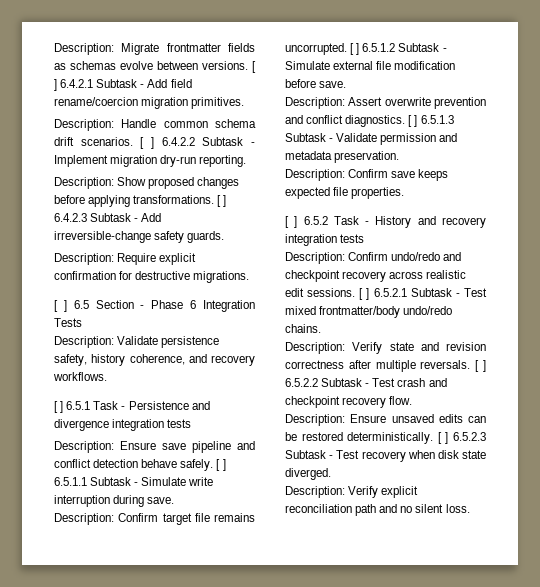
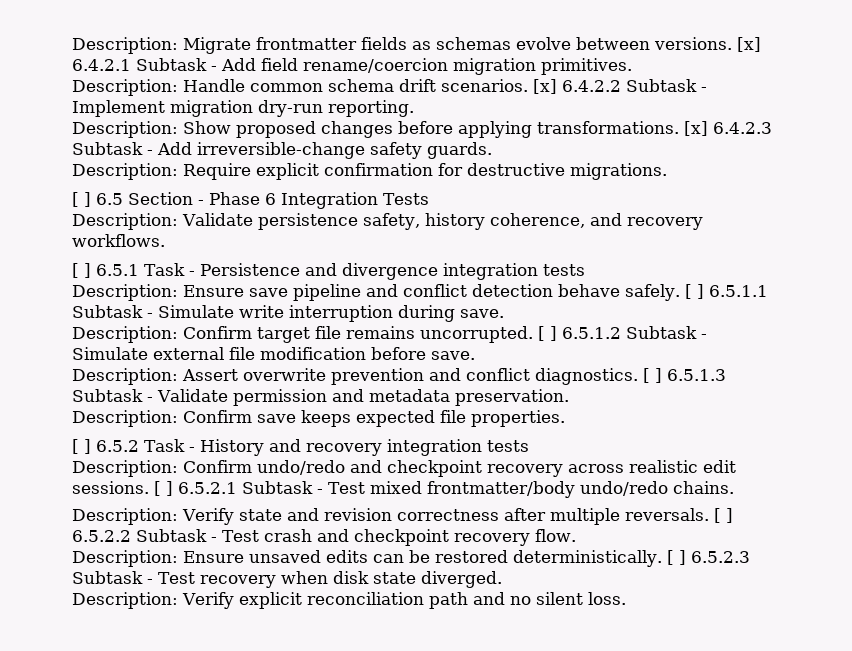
[252,61,256,73] [54,79,57,91] [ ] -> [737,37,761,52] [x]
[140,137,154,149] [ ] -> [533,79,557,94] [x]
[217,195,227,207] [ ] -> [684,121,708,136] [x]

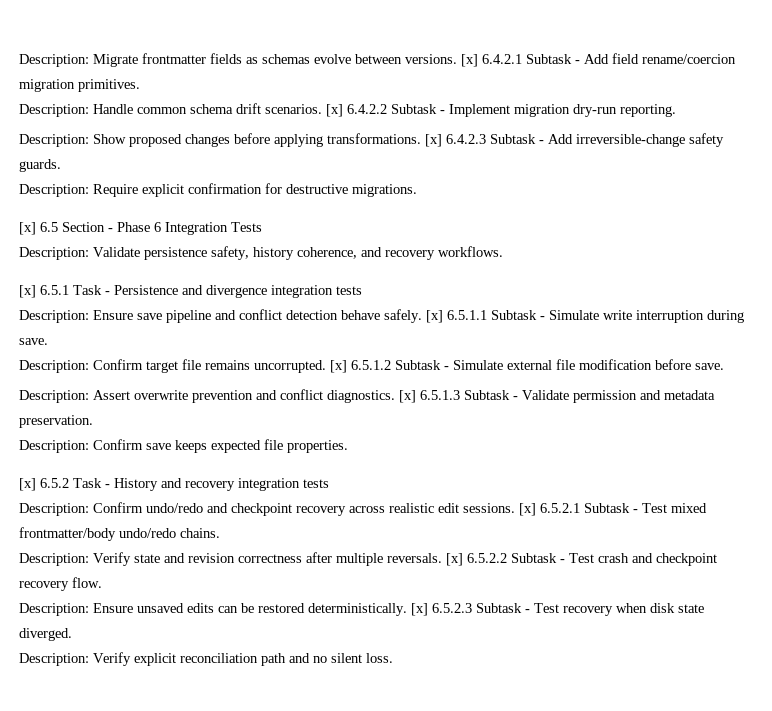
[72,192,91,207] [ ] -> [19,222,36,235] [x]
[72,263,91,278] [ ] -> [19,285,36,298] [x]
[684,284,704,299] [ ] -> [426,310,443,323] [x]
[538,326,557,341] [ ] -> [330,360,347,373] [x]
[643,368,662,383] [ ] -> [399,390,416,403] [x]
[72,439,91,454] [ ] -> [19,478,36,491] [x]
[154,481,173,496] [ ] -> [519,503,536,516] [x]
[713,508,733,523] [ ] -> [446,553,463,566] [x]
[666,550,686,565] [ ] -> [411,603,428,616] [x]

